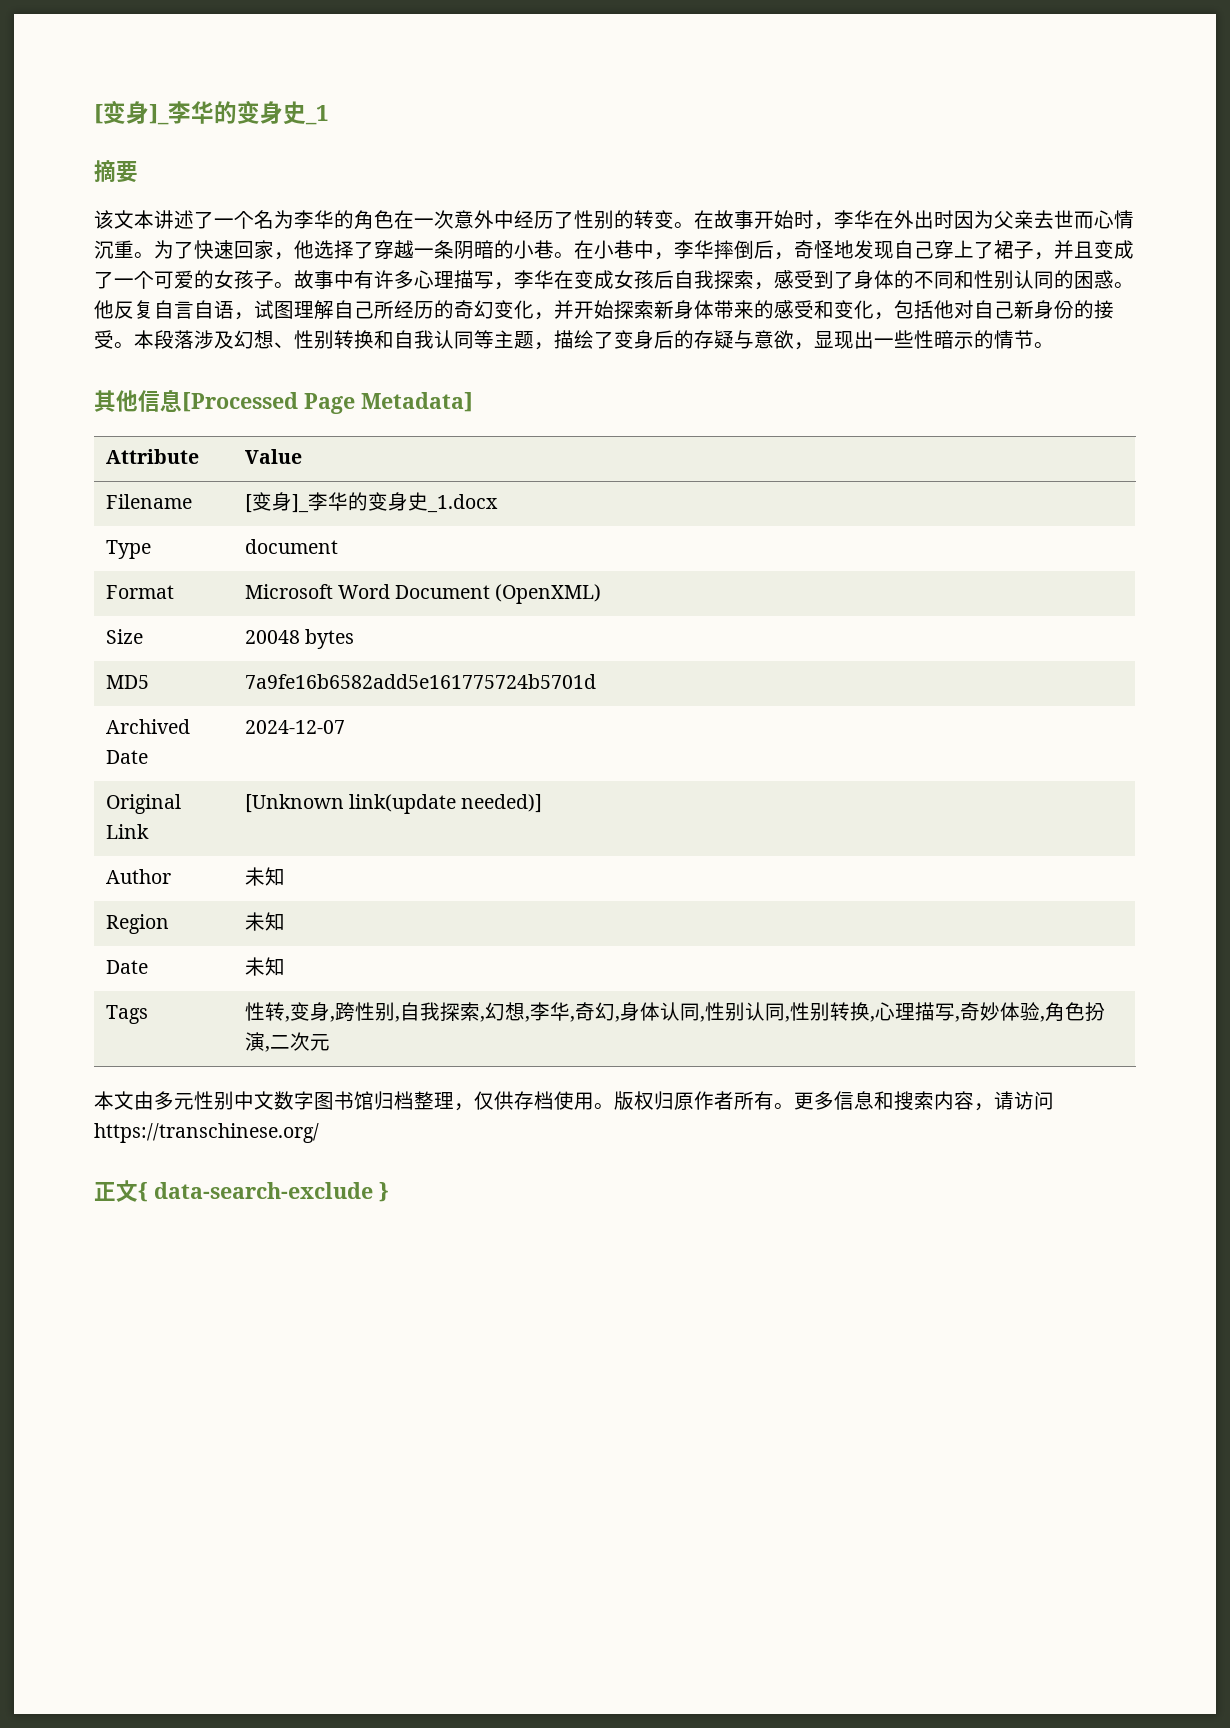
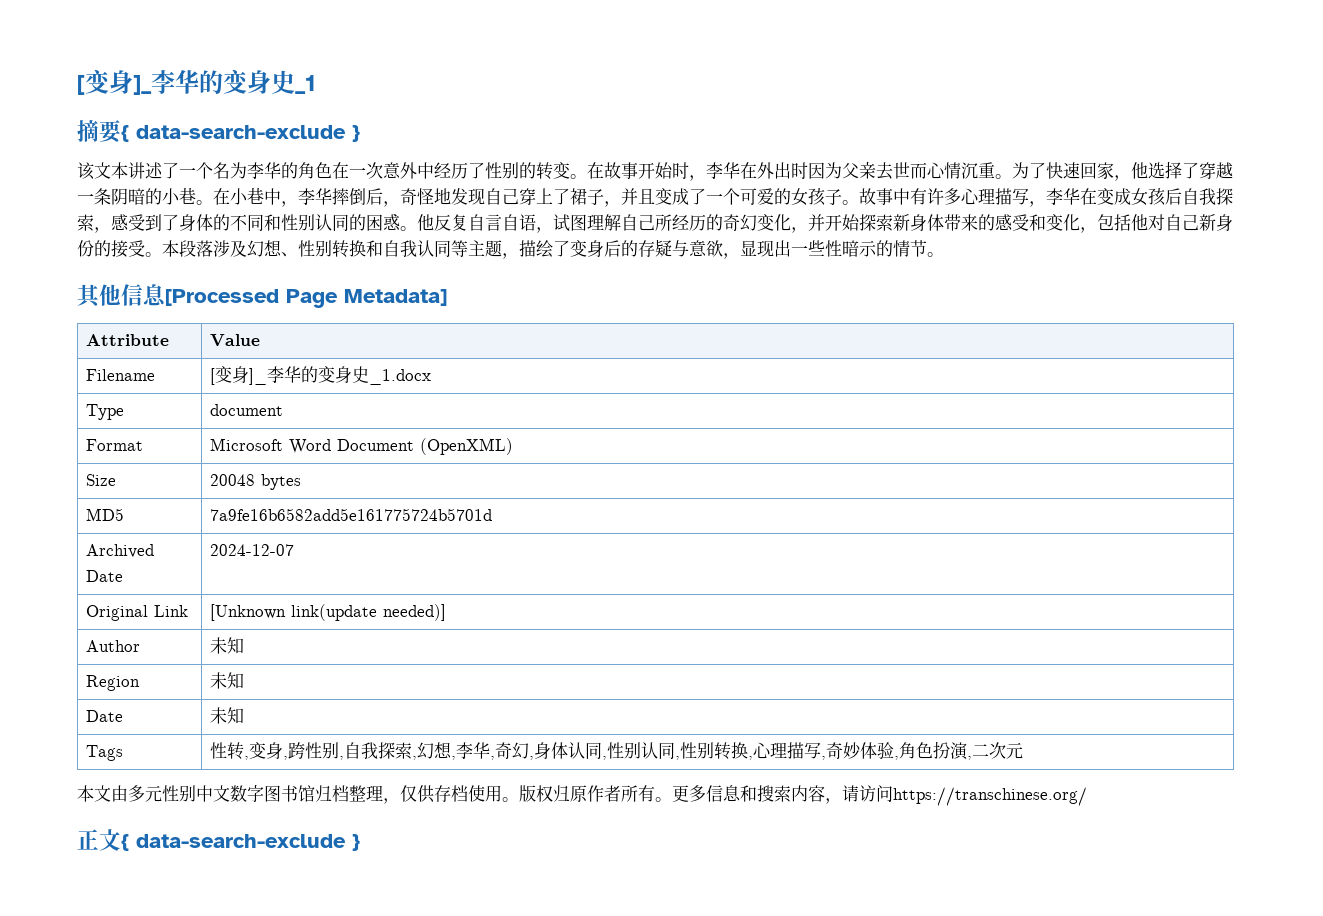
(138, 172) none -> [121,125,360,142] { data-search-exclude }

